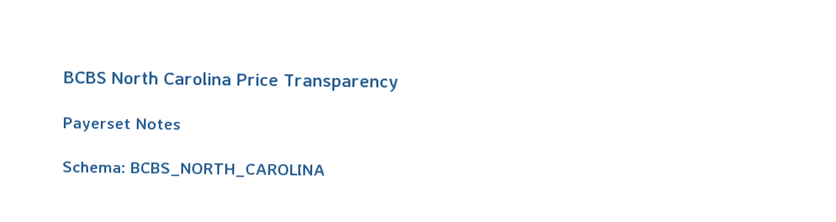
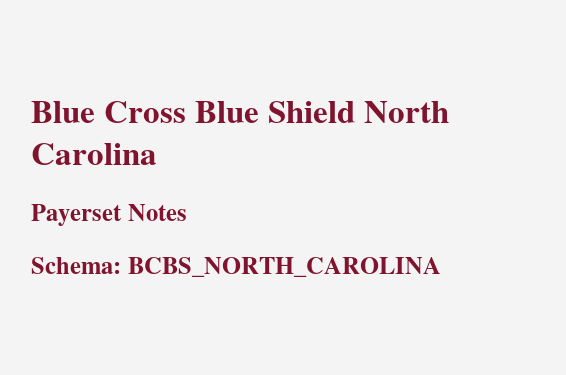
[63,71,107,84] BCBS -> [31,101,355,123] Blue Cross Blue Shield
[236,73,399,92] Price Transparency -> (157, 154) none

